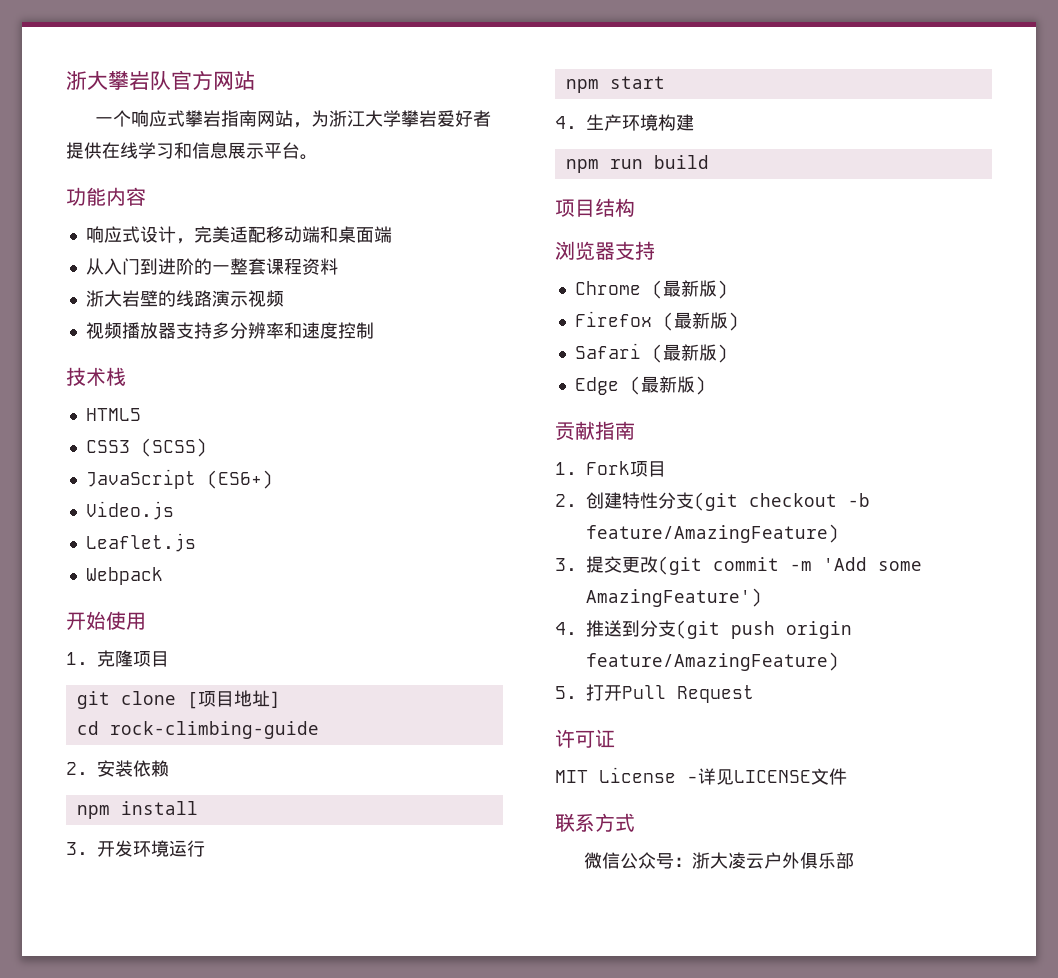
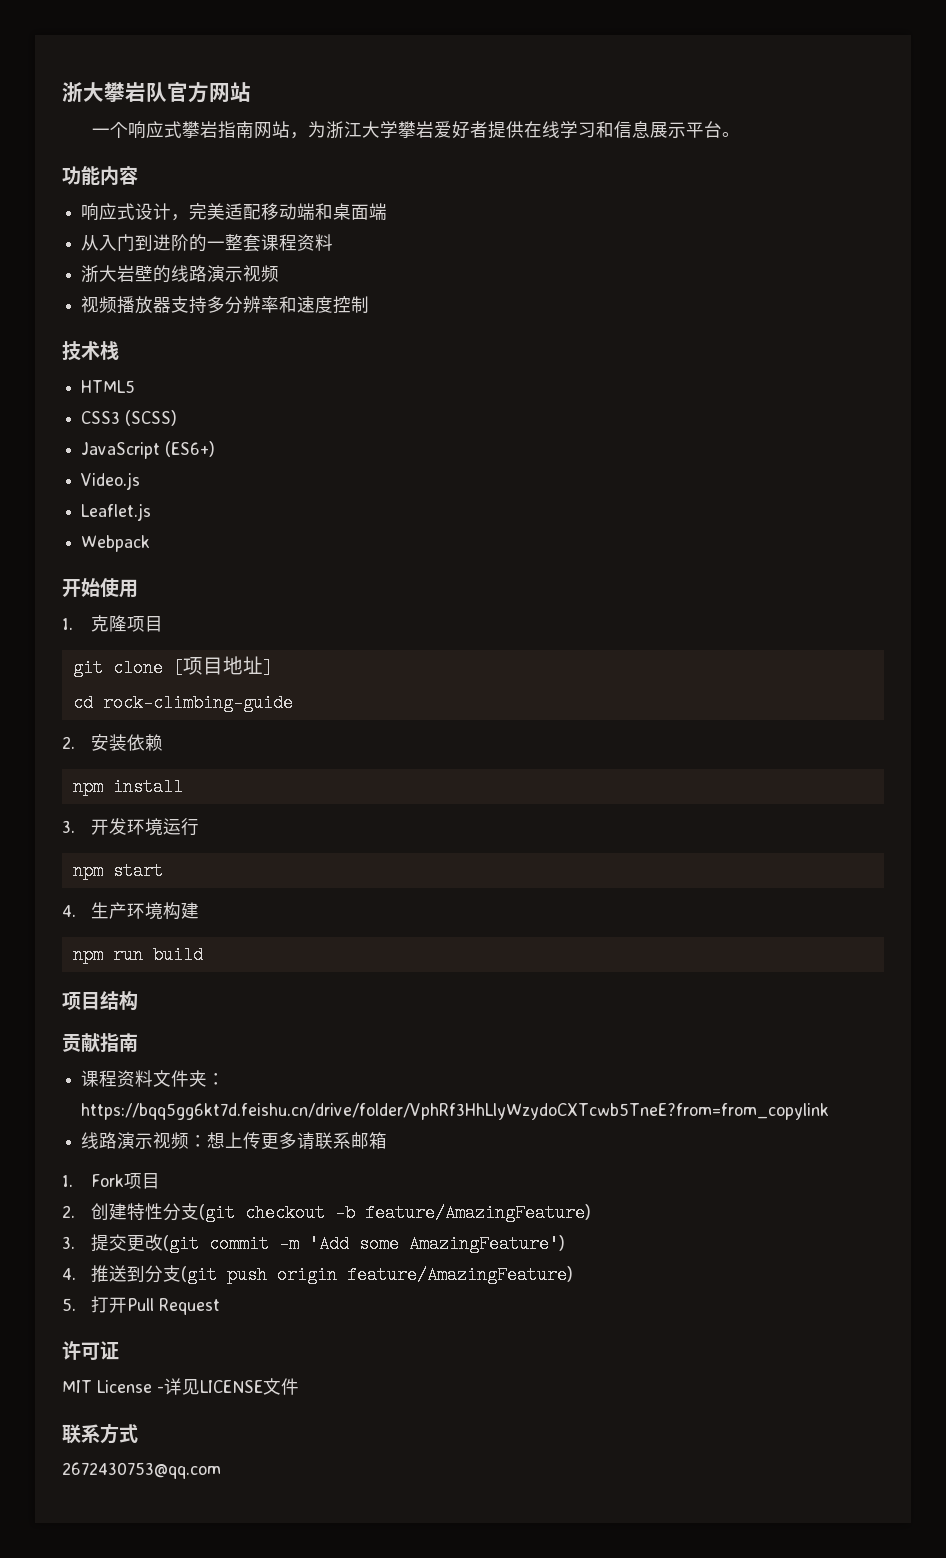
[555,241,655,260] [574,280,728,299] [574,311,739,331] [574,343,728,363] [574,376,706,395] [555,421,635,441] 浏览器支持 // Chrome (最新版) // Firefox (最新版) // Safari (最新版) // Edge (最新版) // 贡献指南 -> [62,1033,138,1052] [81,1070,226,1087] [81,1103,830,1120] [81,1132,388,1150] 贡献指南 // 课程资料文件夹：https://bqq5gg6kt7d.feishu.cn/drive/folder/VphRf3HhLlyWzydoCXTcwb5TneE?from=from_copylink // 线路演示视频：想上传更多请联系邮箱
[583,852,854,869] 微信公众号：浙大凌云户外俱乐部 -> [62,1462,221,1479] 2672430753@qq.com

